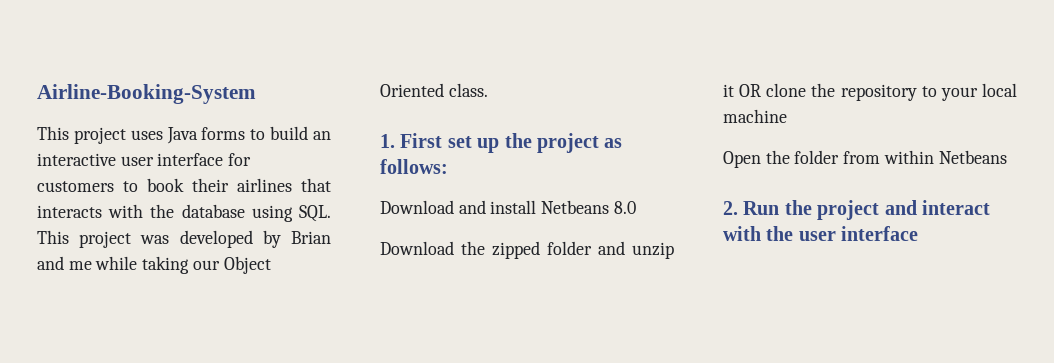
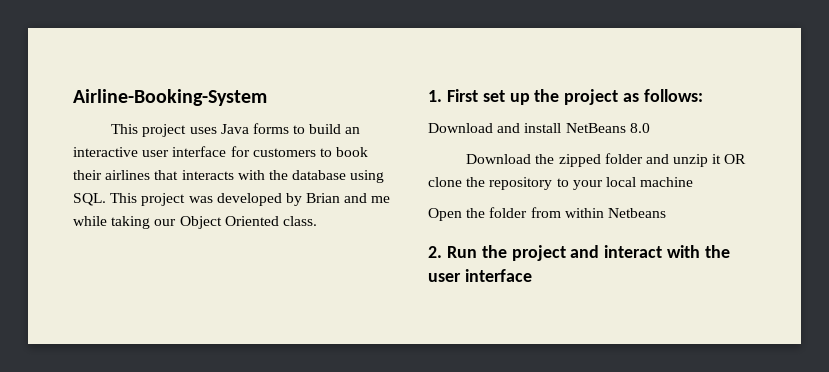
[541,200,610,214] Netbeans -> [565,123,626,133] NetBeans

